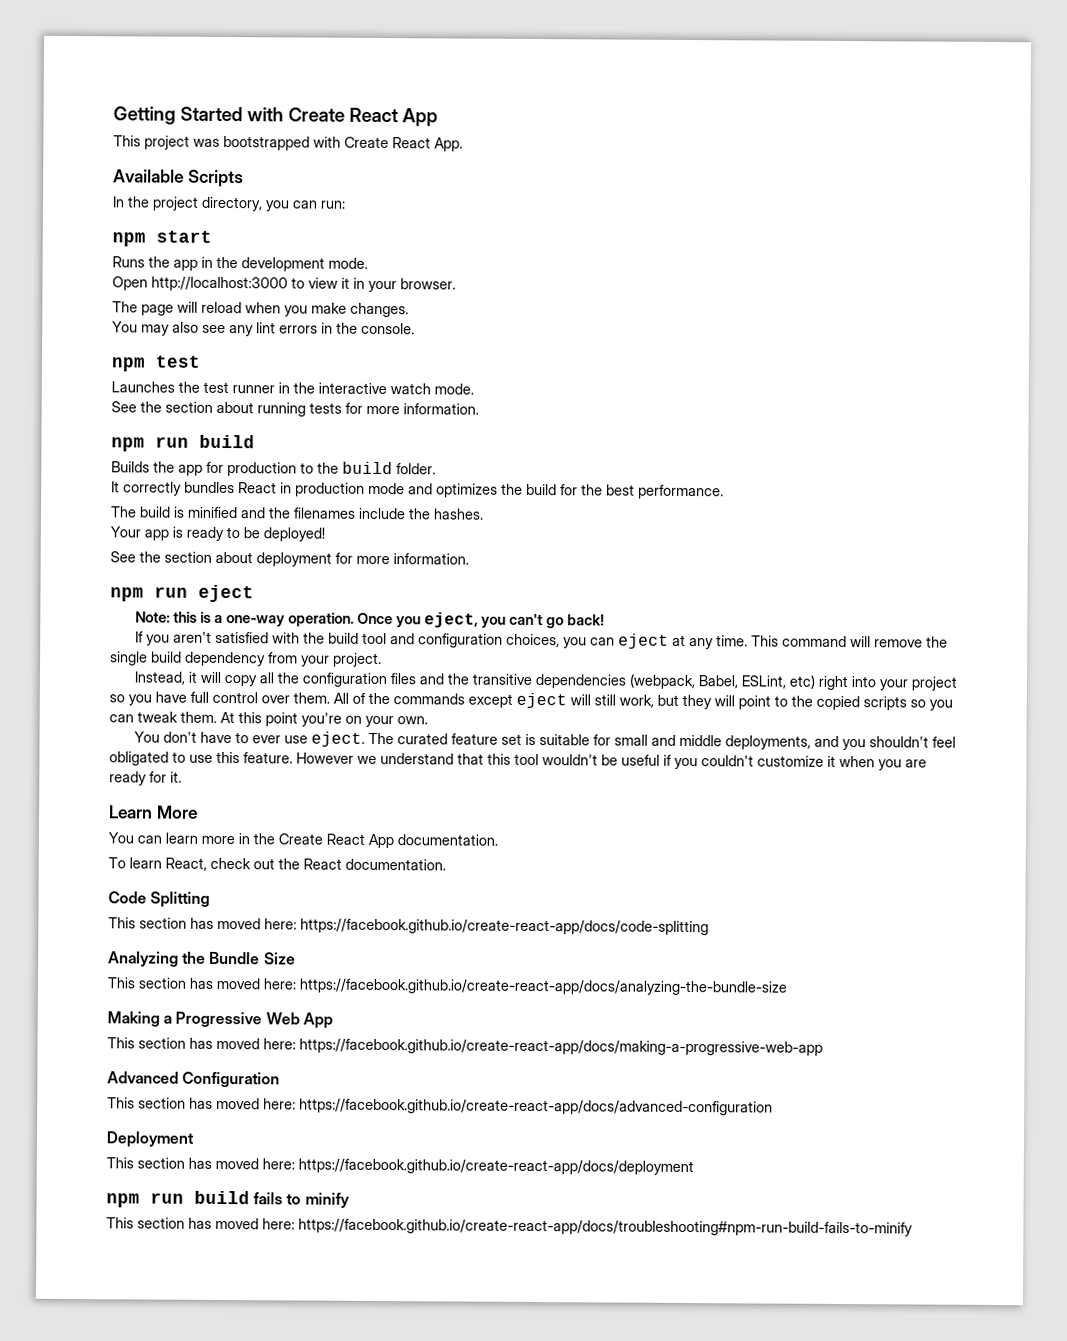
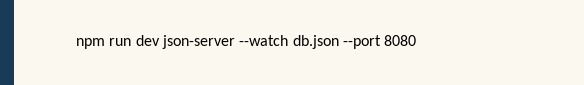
[113,106,438,127] [113,135,463,152] [113,169,244,188] [112,196,346,212] [112,230,212,247] [112,256,368,272] [112,276,456,293] [112,301,409,318] [112,321,415,337] [111,355,201,372] [111,381,474,395] [111,401,479,417] [111,434,255,452] [111,461,436,477] [111,481,724,500] [110,506,484,520] [110,526,325,542] [110,551,469,567] [110,584,254,603] [134,611,604,629] [134,631,948,650] [110,651,382,668] [133,671,957,691] [109,691,953,711] [109,711,428,728] [133,731,956,751] [109,751,927,771] [109,771,182,786] [109,805,198,819] [108,832,498,849] [108,857,446,871] [108,891,211,908] [108,917,709,936] [108,951,296,967] [107,977,787,996] [107,1011,333,1029] [107,1037,823,1056] [107,1071,281,1088] [107,1097,773,1116] [106,1131,195,1148] [106,1157,694,1176] [106,1190,350,1208] [106,1217,913,1237] Getting Started with Create React App // This project was bootstrapped with Create React App. // Available Scripts // In the project directory, you can run: // npm start // Runs the app in the development mode. // Open http://localhost:3000 to view it in your browser. // The page will reload when you make changes. // You may also see any lint errors in the console. // npm test // Launches the test runner in the interactive watch mode. // See the section about running tests for more information. // npm run build // Builds the app for production to the build folder. // It correctly bundles React in production mode and optimizes the build for the best performance. // The build is minified and the filenames include the hashes. // Your app is ready to be deployed! // See the section about deployment for more information. // npm run eject // Note: this is a one-way operation. Once you eject, you can't go back! // If you aren't satisfied with the build tool and configuration choices, you can eject at any time. This command will remove the single build dependency from your project. // Instead, it will copy all the configuration files and the transitive dependencies (webpack, Babel, ESLint, etc) right into your project so you have full control over them. All of the commands except eject will still work, but they will point to the copied scripts so you can tweak them. At this point you're on your own. // You don't have to ever use eject. The curated feature set is suitable for small and middle deployments, and you shouldn't feel obligated to use this feature. However we understand that this tool wouldn't be useful if you couldn't customize it when you are ready for it. // Learn More // You can learn more in the Create React App documentation. // To learn React, check out the React documentation. // Code Splitting // This section has moved here: https://facebook.github.io/create-react-app/docs/code-splitting // Analyzing the Bundle Size // This section has moved here: https://facebook.github.io/create-react-app/docs/analyzing-the-bundle-size // Making a Progressive Web App // This section has moved here: https://facebook.github.io/create-react-app/docs/making-a-progressive-web-app // Advanced Configuration // This section has moved here: https://facebook.github.io/create-react-app/docs/advanced-configuration // Deployment // This section has moved here: https://facebook.github.io/create-react-app/docs/deployment // npm run build fails to minify // This section has moved here: https://facebook.github.io/create-react-app/docs/troubleshooting#npm-run-build-fails-to-minify -> [76,35,417,49] npm run dev json-server --watch db.json --port 8080

